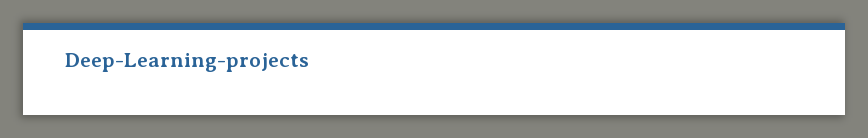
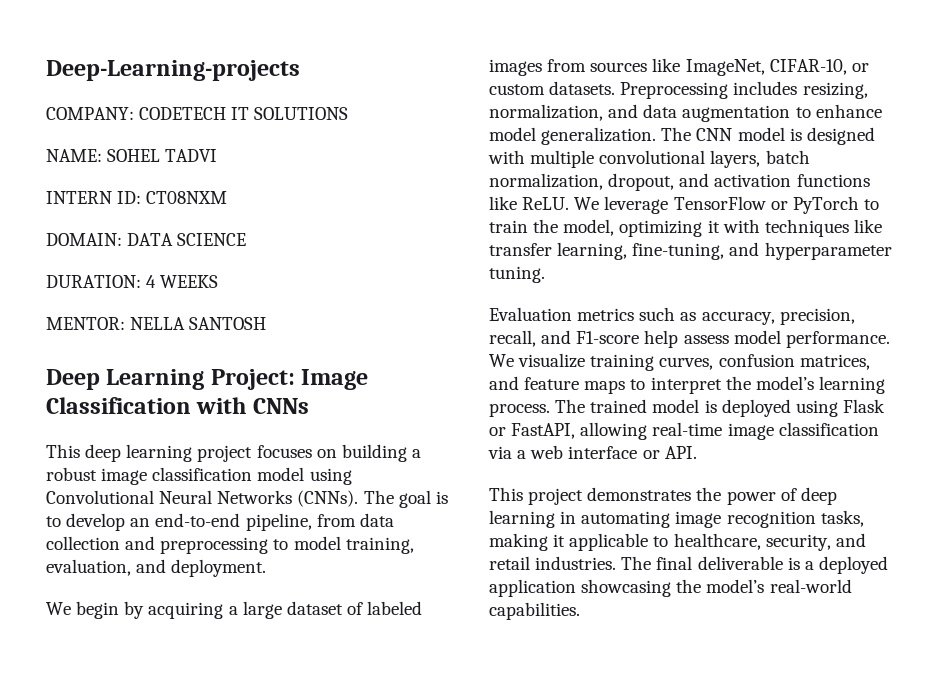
(309, 62) none -> [46,107,349,120] [46,149,218,162] [46,191,228,204] [46,233,247,246] [46,275,219,288] [46,317,267,330] [46,369,369,390] [46,397,309,414] [46,444,421,462] [46,467,352,485] [46,490,448,508] [46,513,394,531] [46,536,414,554] [46,559,267,577] [46,601,423,619] [489,58,869,76] [489,81,868,99] [489,104,882,122] [489,127,875,145] [488,150,810,168] [489,173,870,191] [489,196,879,214] [489,219,882,237] [489,242,892,260] [489,266,545,283] [489,307,855,325] [489,330,890,348] [489,353,870,371] [489,376,885,394] [489,399,885,417] [489,422,879,440] [488,445,697,459] [489,487,837,505] [489,510,864,528] [489,533,866,551] [489,556,888,574] [489,579,852,597] [489,602,580,620] // COMPANY: CODETECH IT SOLUTIONS // NAME: SOHEL TADVI // INTERN ID: CT08NXM // DOMAIN: DATA SCIENCE // DURATION: 4 WEEKS // MENTOR: NELLA SANTOSH // Deep Learning Project: Image Classification with CNNs // This deep learning project focuses on building a robust image classification model using Convolutional Neural Networks (CNNs). The goal is to develop an end-to-end pipeline, from data collection and preprocessing to model training, evaluation, and deployment. // We begin by acquiring a large dataset of labeled images from sources like ImageNet, CIFAR-10, or custom datasets. Preprocessing includes resizing, normalization, and data augmentation to enhance model generalization. The CNN model is designed with multiple convolutional layers, batch normalization, dropout, and activation functions like ReLU. We leverage TensorFlow or PyTorch to train the model, optimizing it with techniques like transfer learning, fine-tuning, and hyperparameter tuning. // Evaluation metrics such as accuracy, precision, recall, and F1-score help assess model performance. We visualize training curves, confusion matrices, and feature maps to interpret the model’s learning process. The trained model is deployed using Flask or FastAPI, allowing real-time image classification via a web interface or API. // This project demonstrates the power of deep learning in automating image recognition tasks, making it applicable to healthcare, security, and retail industries. The final deliverable is a deployed application showcasing the model’s real-world capabilities.

